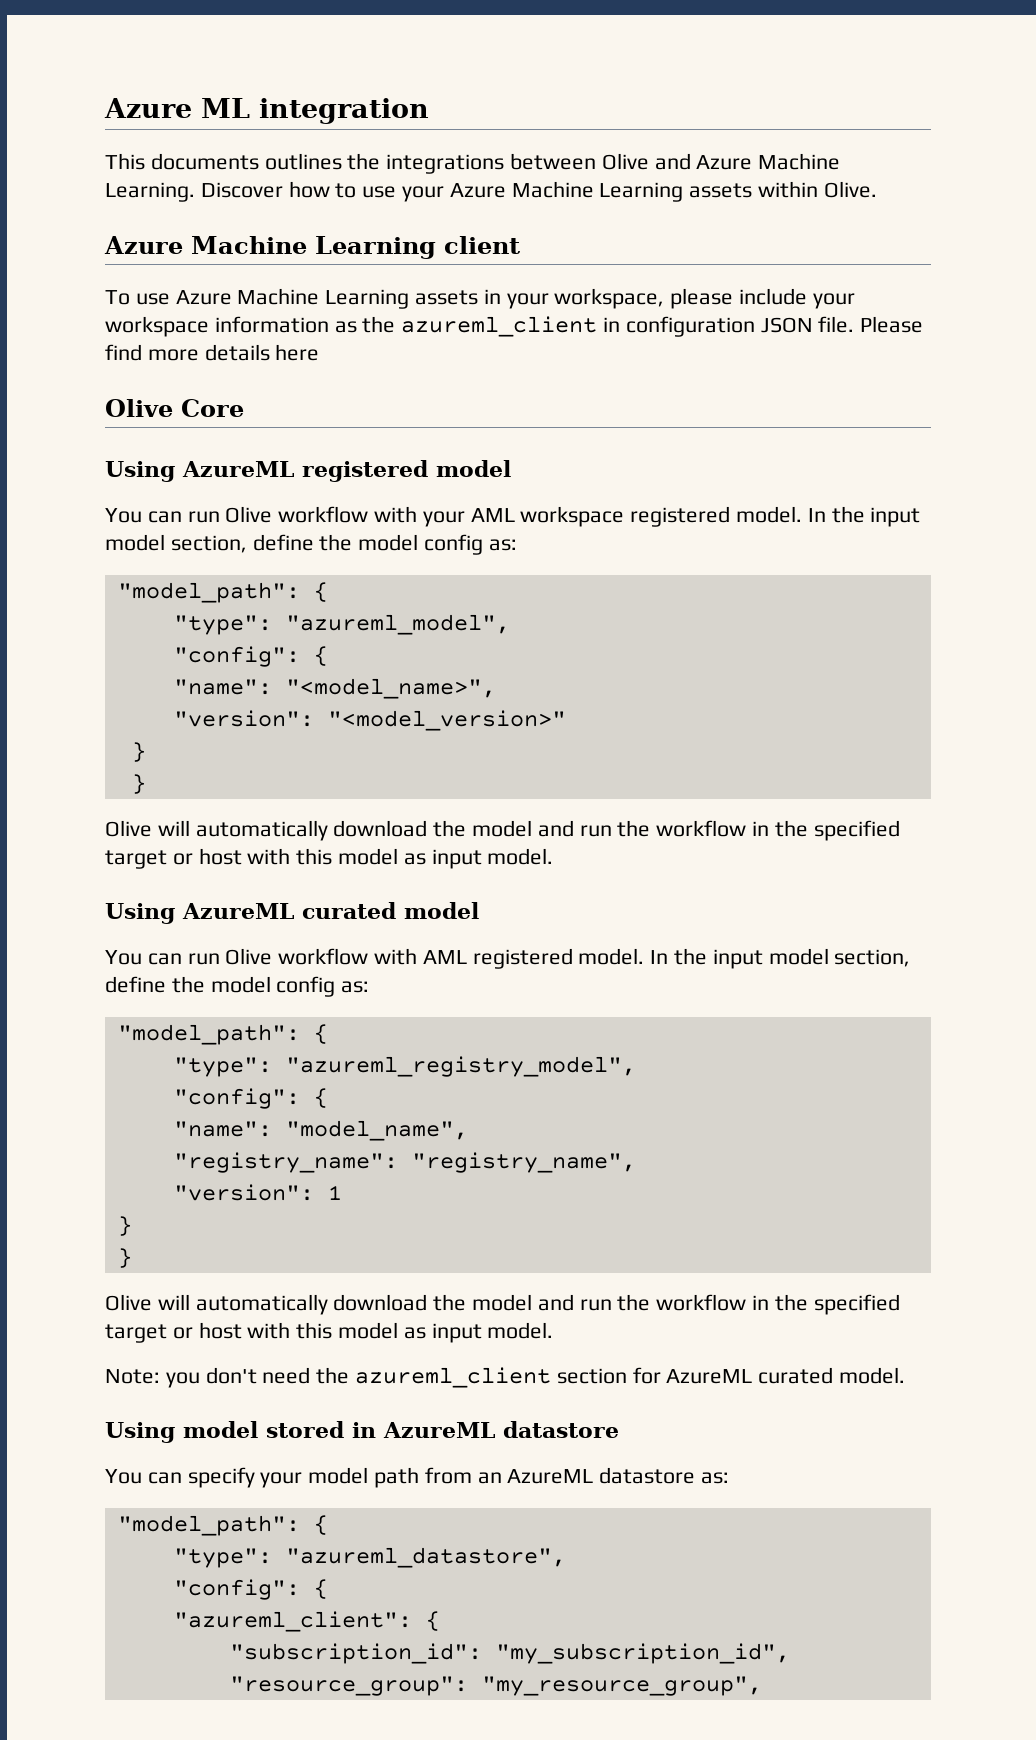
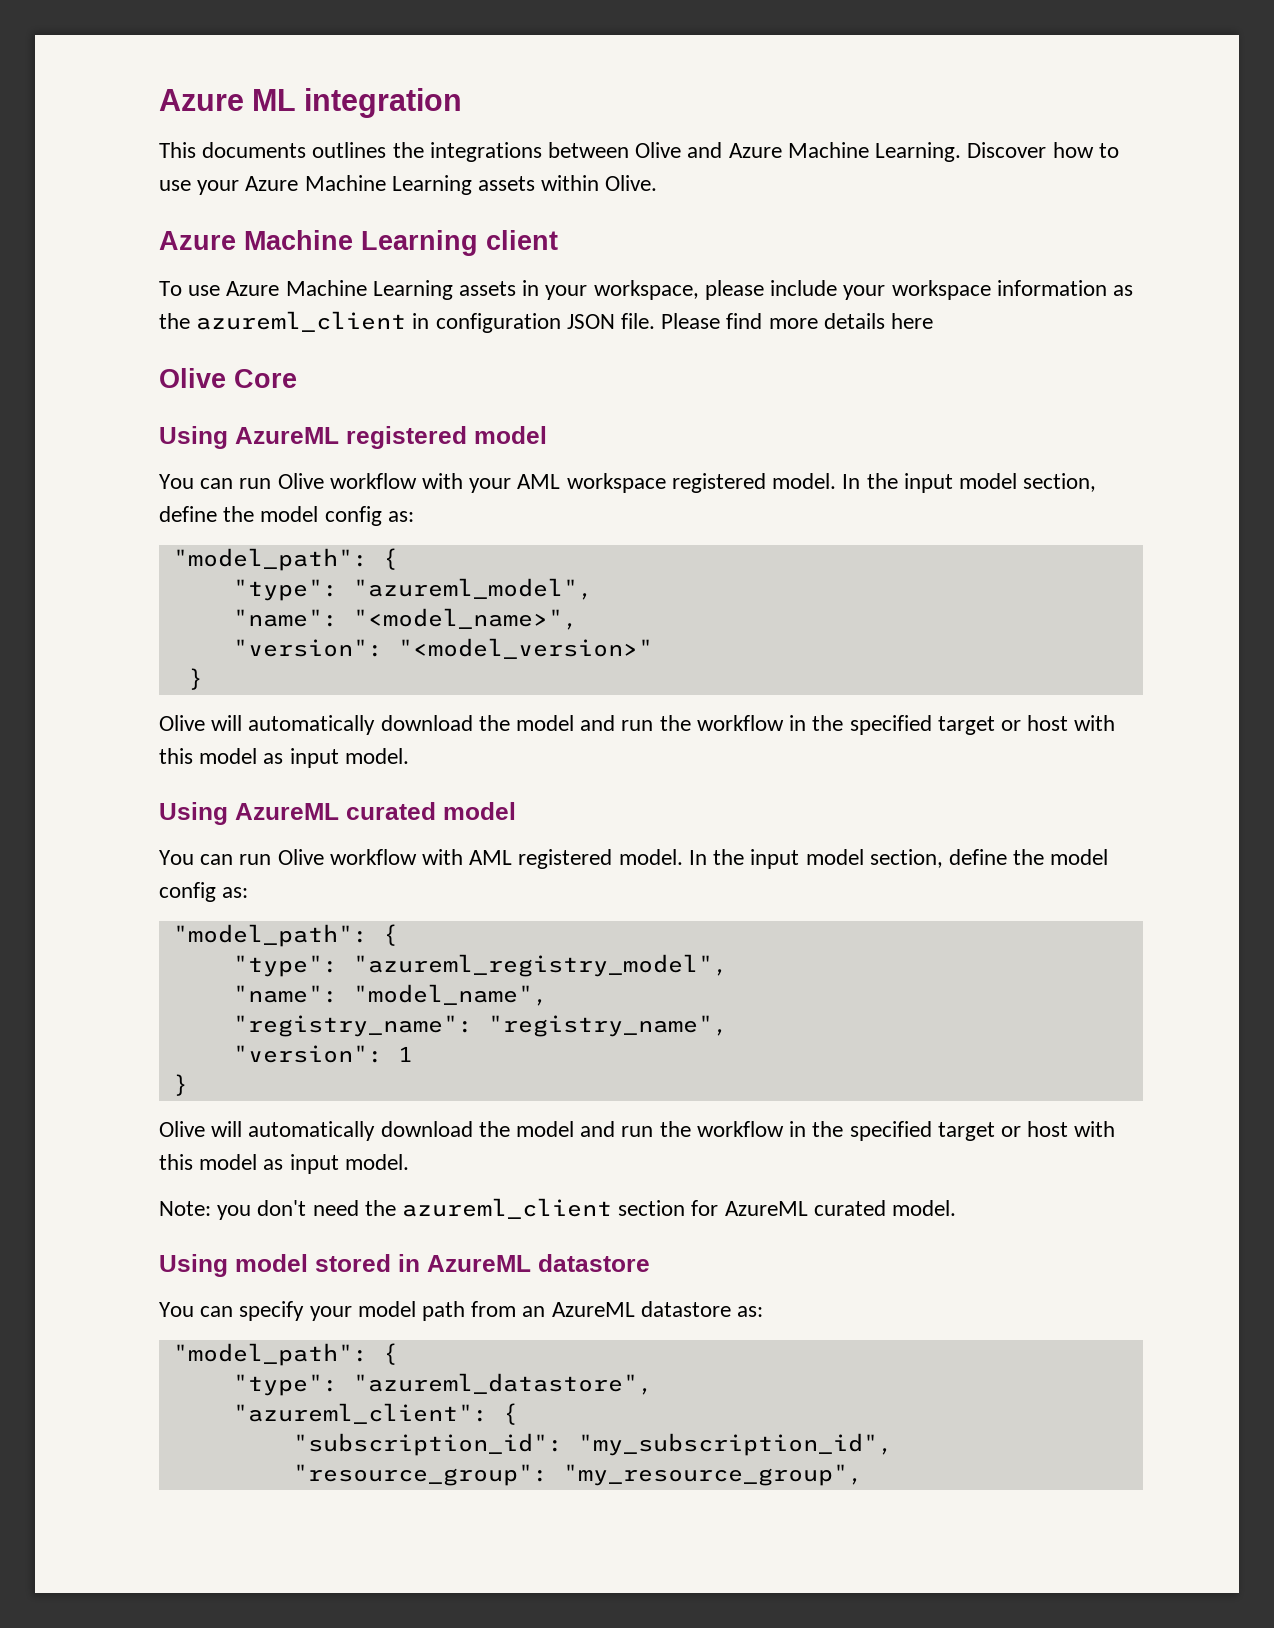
[173,646,328,667] // "config": { -> (593, 589) none
[131,774,146,794] // } -> (203, 679) none
[173,1088,328,1109] // "config": { -> (728, 965) none
[117,1248,132,1268] // } -> (188, 1085) none
[173,1579,328,1600] // "config": { -> (653, 1384) none

